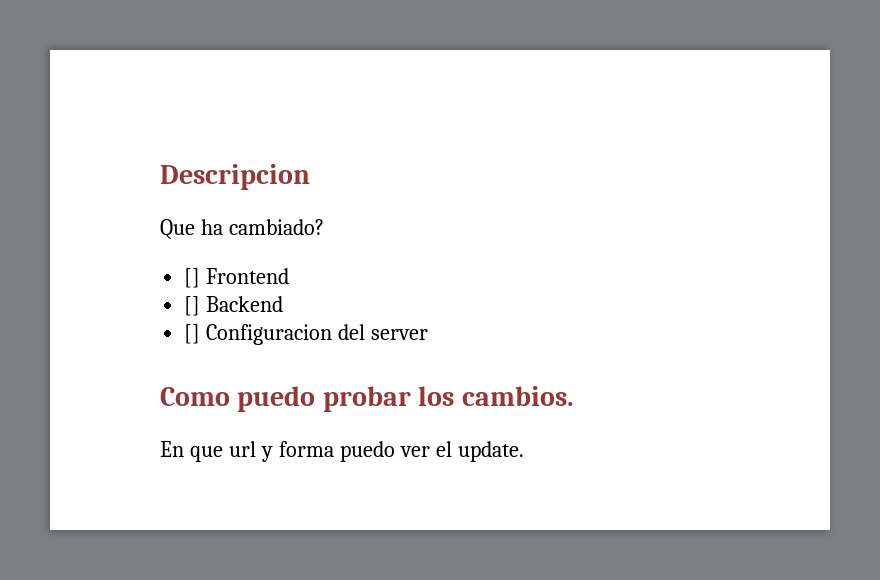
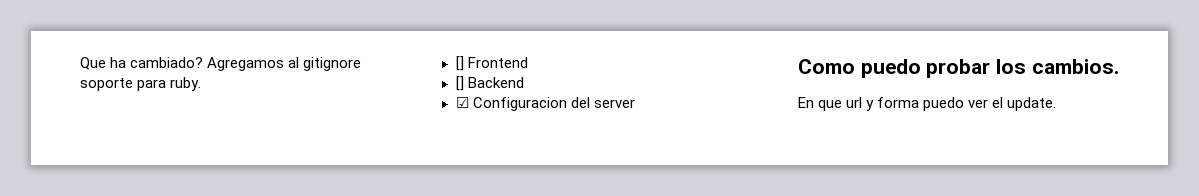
[160,164,310,190] Descripcion // -> (80, 63) none
(324, 227) none -> [207,57,362,71] [80,77,202,91] Agregamos al gitignore soporte para ruby.
[184,324,201,344] [] -> [455,97,469,108] ☑

